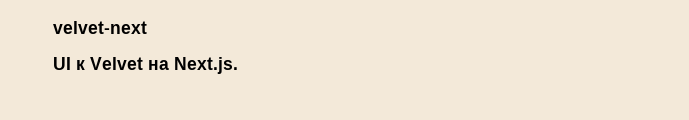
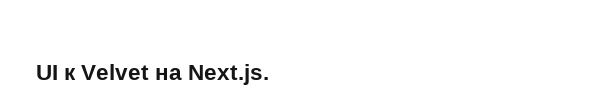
[53,21,147,34] velvet-next // -> (36, 72) none

